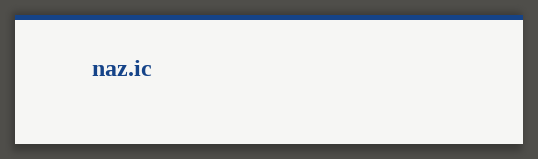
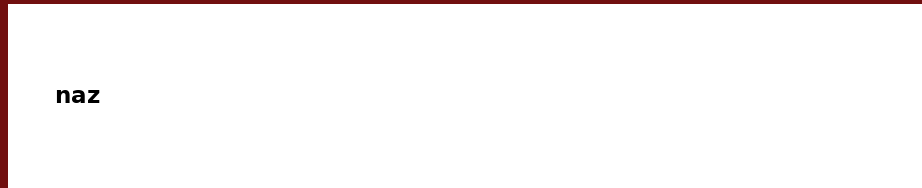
[92,60,152,76] naz.ic -> [55,90,100,103] naz

